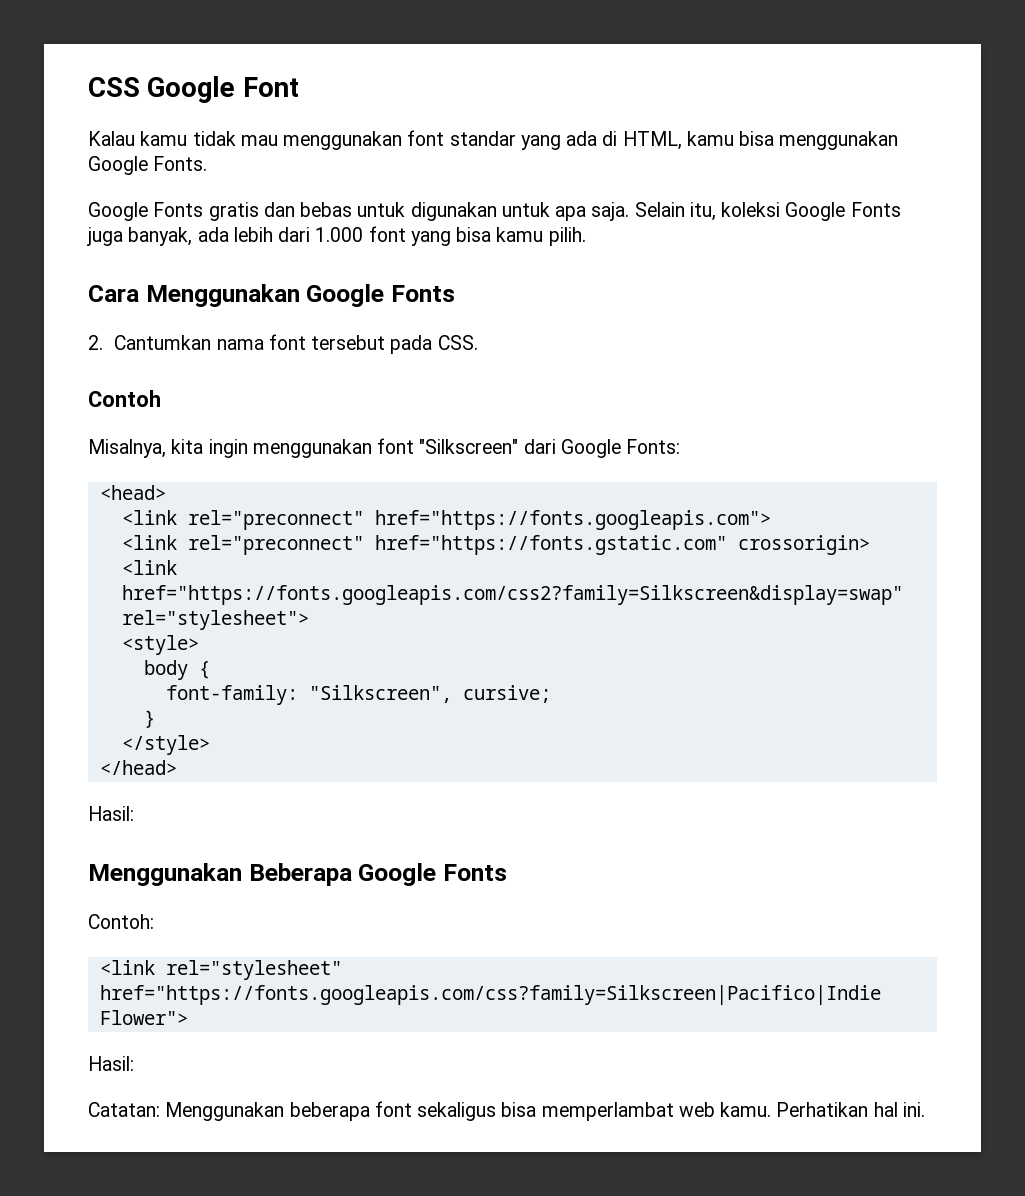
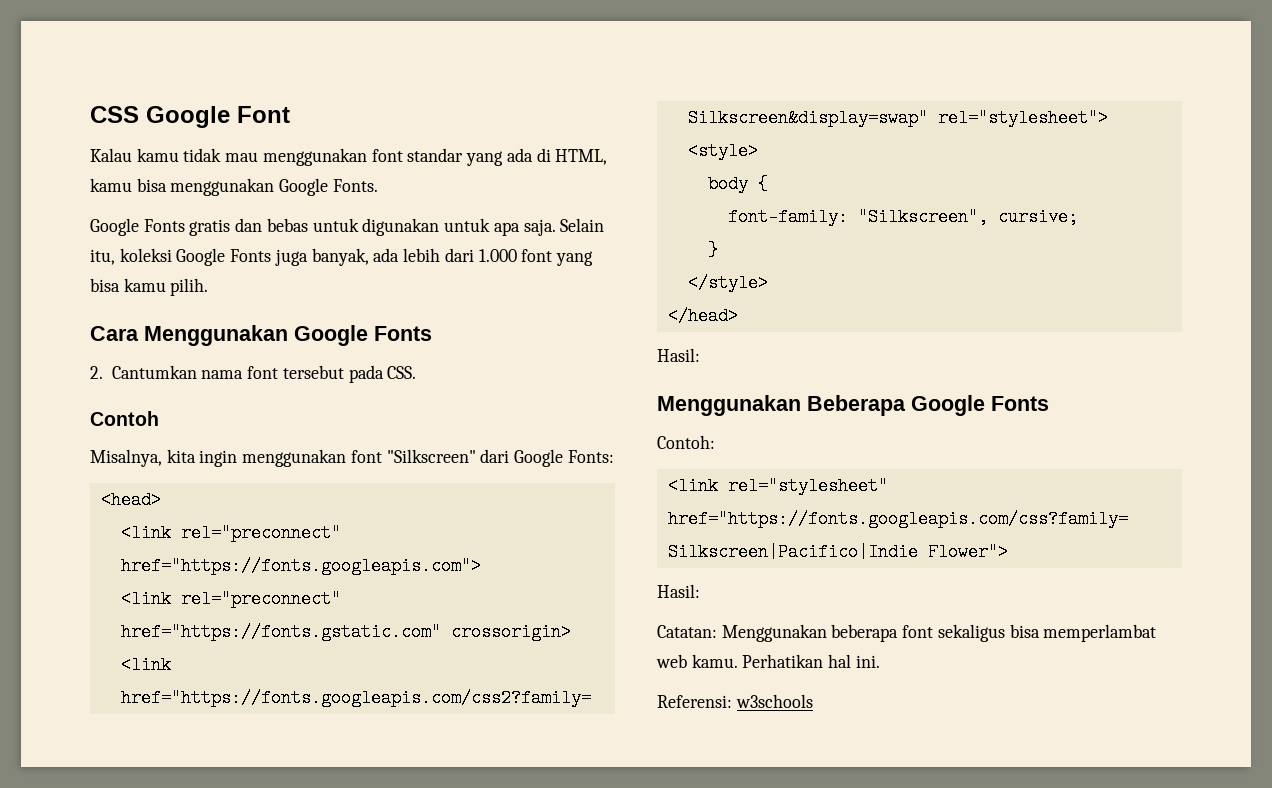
(925, 1109) none -> [657,694,813,708] // Referensi: w3schools

